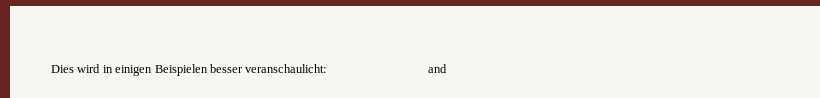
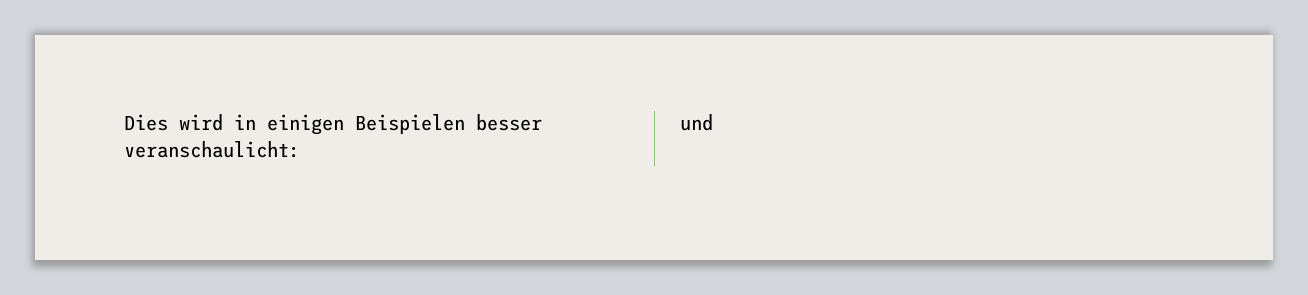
[428,64,447,73] and -> [680,114,713,131] und

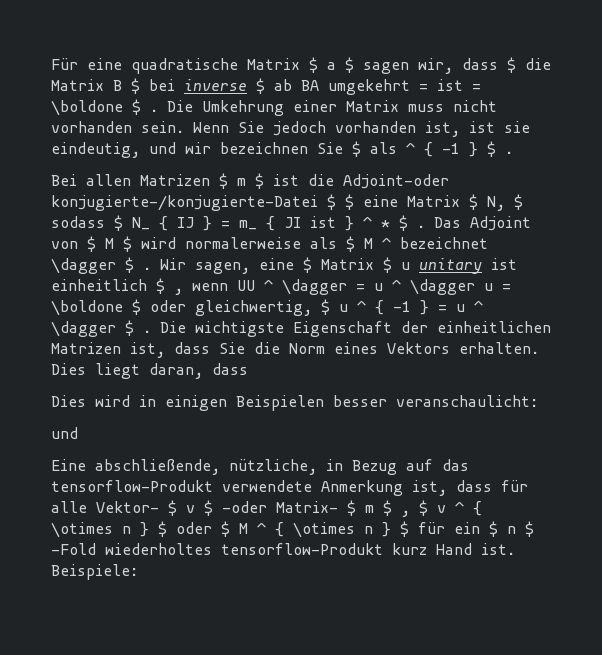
(124, 122) none -> [51,57,551,74] [51,78,481,95] [51,99,497,116] [51,121,530,137] [51,141,513,158] [51,173,449,189] [51,194,523,211] [51,215,531,231] [51,236,488,252] [51,257,517,274] [51,278,511,295] [51,299,483,316] [51,320,551,337] [51,342,539,358] [51,363,248,379] Für eine quadratische Matrix $ a $ sagen wir, dass $ die Matrix B $ bei inverse $ ab BA umgekehrt = ist = \boldone $ . Die Umkehrung einer Matrix muss nicht vorhanden sein. Wenn Sie jedoch vorhanden ist, ist sie eindeutig, und wir bezeichnen Sie $ als ^ { -1 } $ . // Bei allen Matrizen $ m $ ist die Adjoint-oder konjugierte-/konjugierte-Datei $ $ eine Matrix $ N, $ sodass $ N_ { IJ } = m_ { JI ist } ^ * $ . Das Adjoint von $ M $ wird normalerweise als $ M ^ bezeichnet \dagger $ . Wir sagen, eine $ Matrix $ u unitary ist einheitlich $ , wenn UU ^ \dagger = u ^ \dagger u = \boldone $ oder gleichwertig, $ u ^ { -1 } = u ^ \dagger $ . Die wichtigste Eigenschaft der einheitlichen Matrizen ist, dass Sie die Norm eines Vektors erhalten. Dies liegt daran, dass //
(713, 122) none -> [51,459,469,475] [51,480,528,496] [51,500,482,517] [51,521,534,538] [51,543,515,555] [51,564,138,580] // Eine abschließende, nützliche, in Bezug auf das tensorflow-Produkt verwendete Anmerkung ist, dass für alle Vektor- $ v $ -oder Matrix- $ m $ , $ v ^ { \otimes n } $ oder $ M ^ { \otimes n } $ für ein $ n $ -Fold wiederholtes tensorflow-Produkt kurz Hand ist. Beispiele:

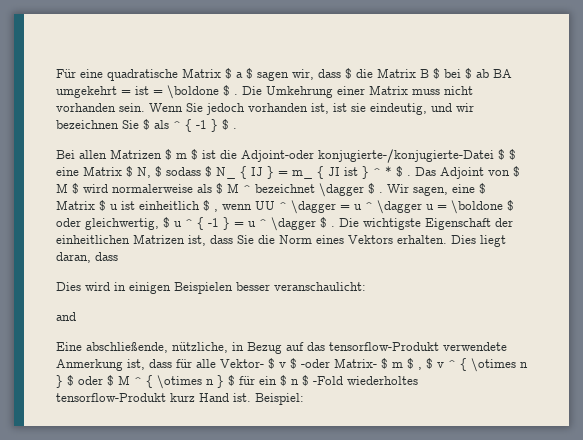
[184,79,247,91] inverse -> (461, 73) none
[419,258,482,274] unitary -> (118, 207) none
[51,427,78,439] und -> [56,312,76,321] and
[51,564,138,580] Beispiele: -> [255,393,304,405] Beispiel:

